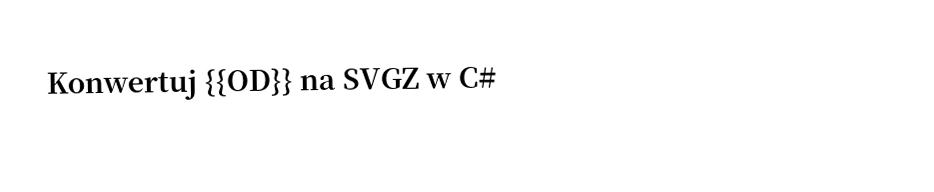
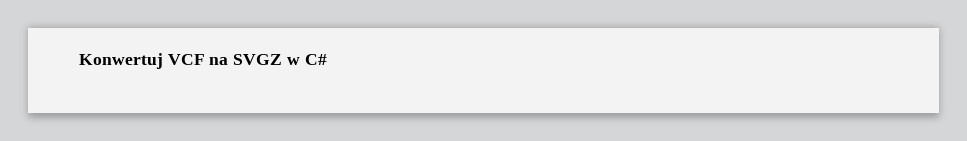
[203,67,293,97] {{OD}} -> [167,54,205,65] VCF

